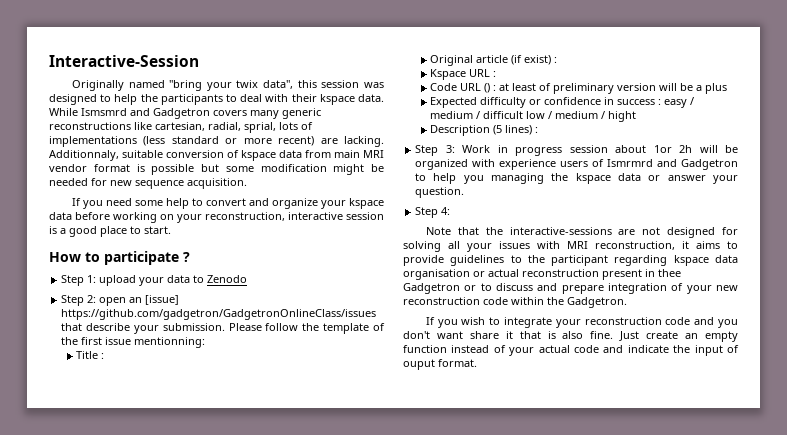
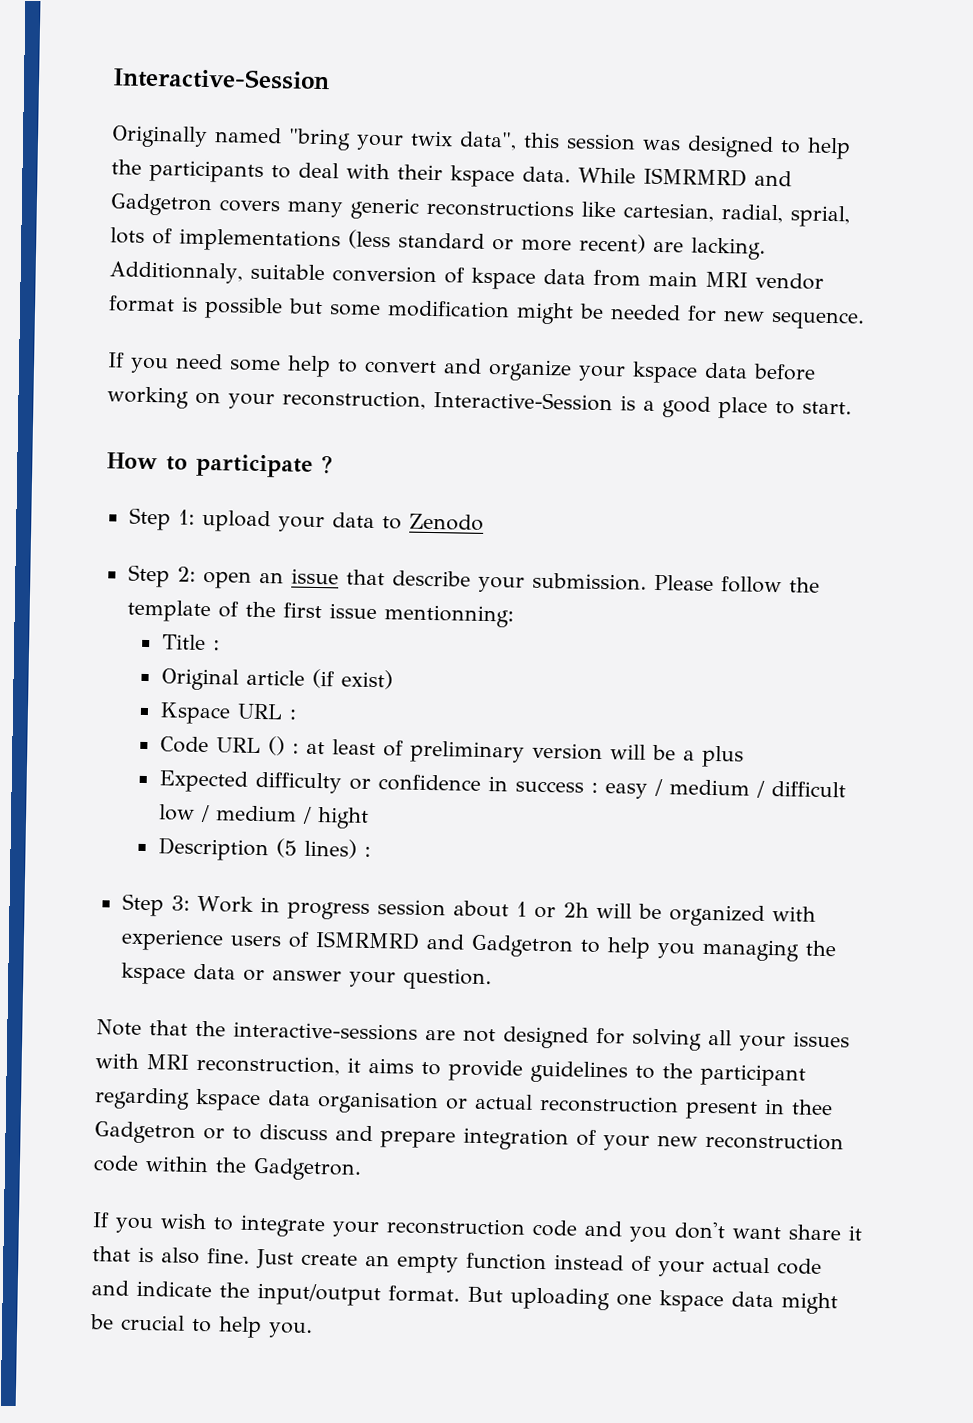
[81,108,127,116] Ismsmrd -> [643,167,747,187] ISMRMRD
[135,178,247,189] sequence acquisition. -> [771,310,865,330] sequence.
[288,212,384,220] interactive session -> [433,391,613,412] Interactive-Session
[145,295,180,305] [61,309,377,320] [issue] https://github.com/gadgetron/GadgetronOnlineClass/issues -> [290,568,339,585] issue
[554,57,558,63] : -> (393, 679) none
[653,145,672,153] 1or -> [515,901,556,919] 1 or
[607,159,654,167] Ismrmrd -> [314,931,420,950] ISMRMRD
[415,207,451,218] // Step 4: -> (492, 979) none
[694,345,739,356] [403,359,477,370] input of ouput format. -> [257,1283,838,1315] [90,1314,313,1339] input/output format. But uploading one kspace data might be crucial to help you.

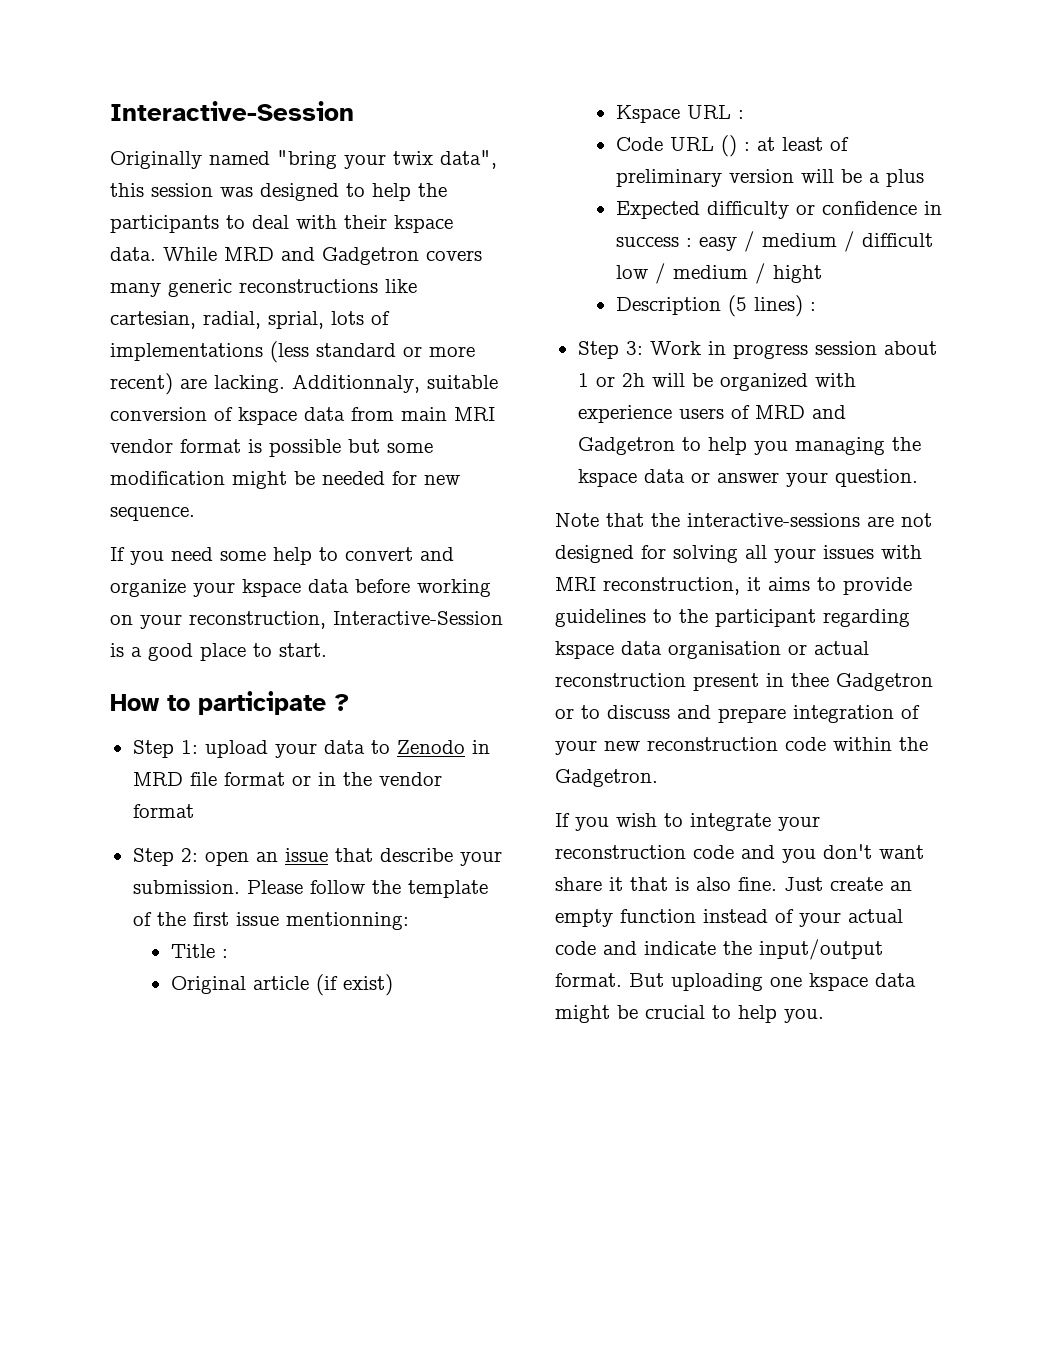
[643,167,747,187] ISMRMRD -> [224,247,274,261] MRD
(484, 522) none -> [471,740,490,754] [132,772,442,786] [132,804,194,818] in MRD file format or in the vendor format
[314,931,420,950] ISMRMRD -> [754,405,805,419] MRD

